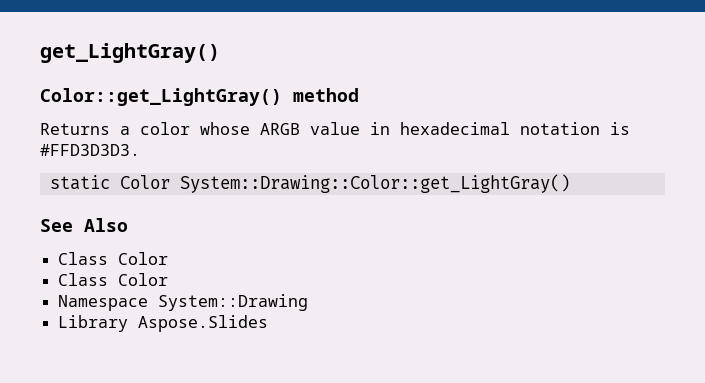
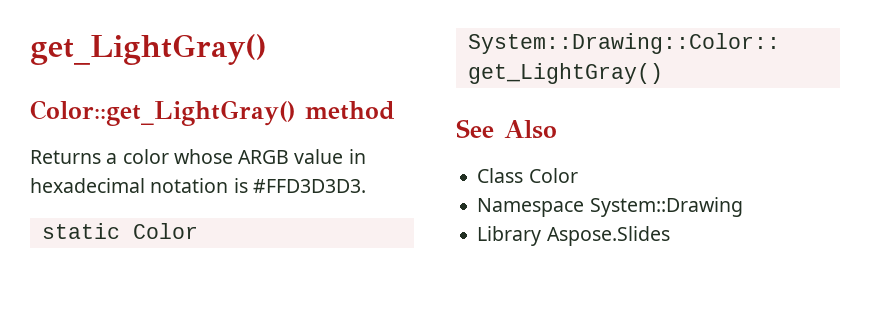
[58,273,169,286] // Class Color -> (578, 175) none

